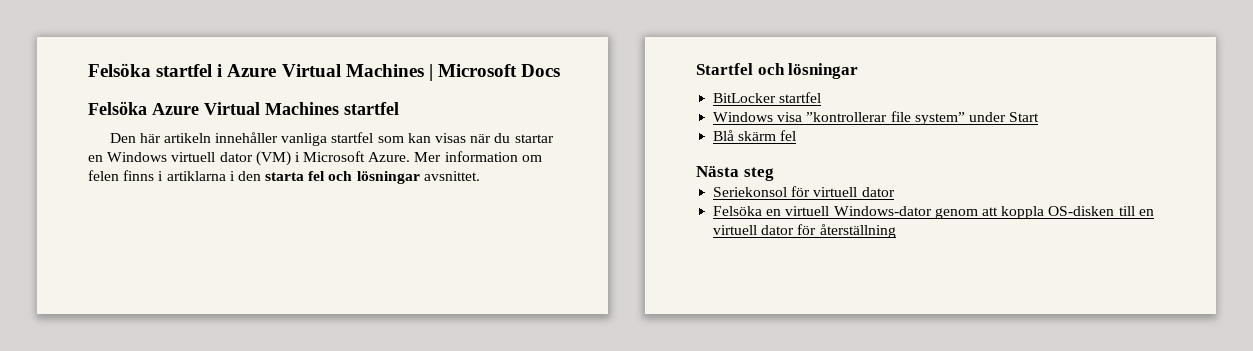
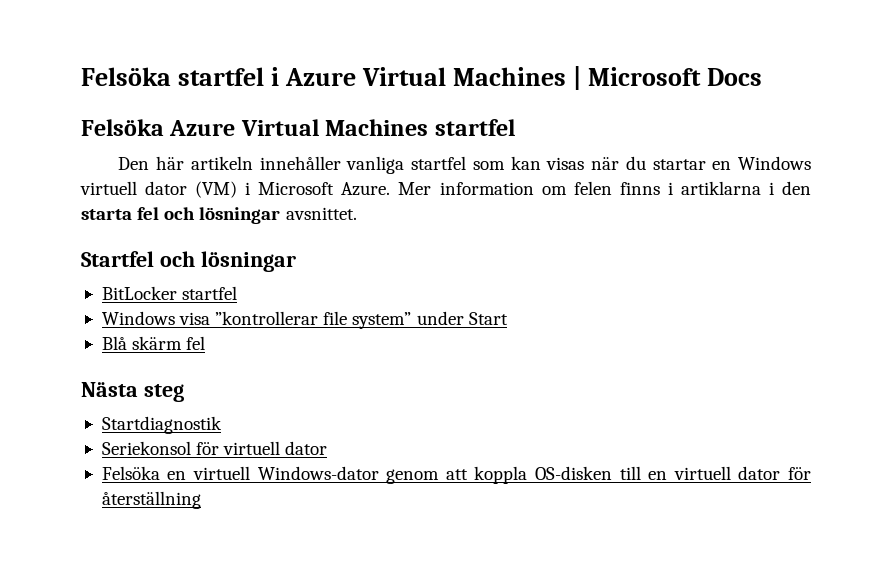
(774, 174) none -> [101,416,222,434] // Startdiagnostik

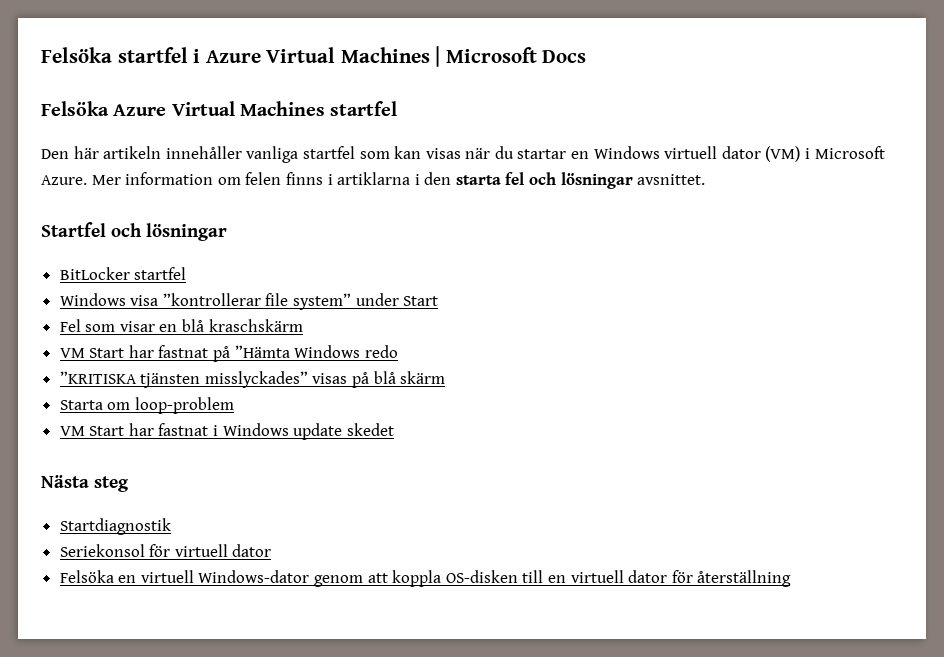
[101,336,206,350] Blå skärm fel -> [59,319,303,332] [59,345,398,362] [59,371,446,388] [59,397,234,414] [59,423,394,440] Fel som visar en blå kraschskärm // VM Start har fastnat på ”Hämta Windows redo // ”KRITISKA tjänsten misslyckades” visas på blå skärm // Starta om loop-problem // VM Start har fastnat i Windows update skedet

